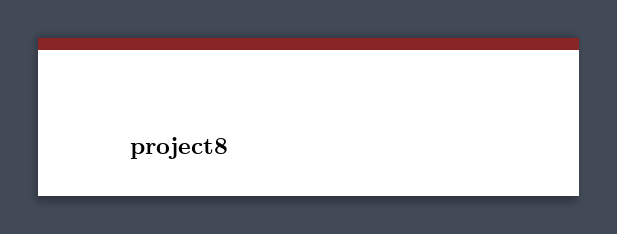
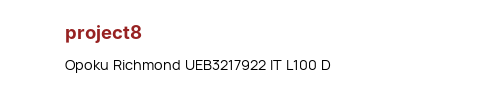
(228, 148) none -> [65,60,331,73] // Opoku Richmond UEB3217922 IT L100 D

